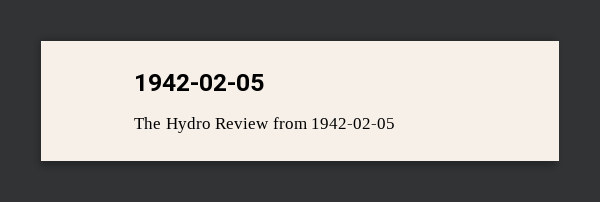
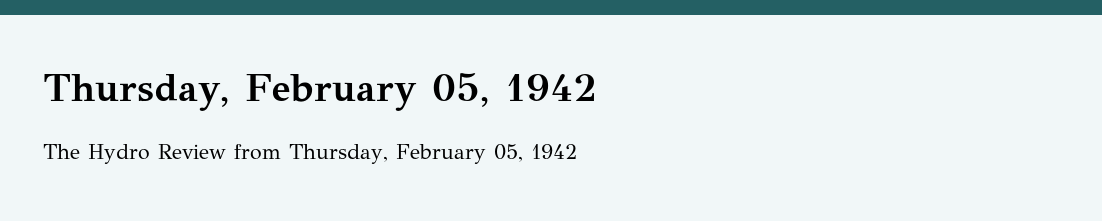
[134,74,264,91] 1942-02-05 -> [43,73,597,111] Thursday, February 05, 1942
[311,118,396,129] 1942-02-05 -> [289,144,577,164] Thursday, February 05, 1942

